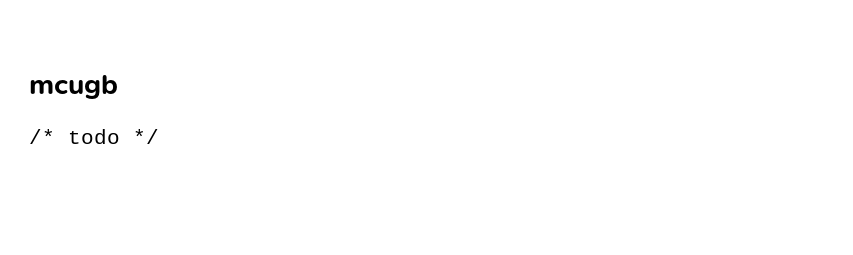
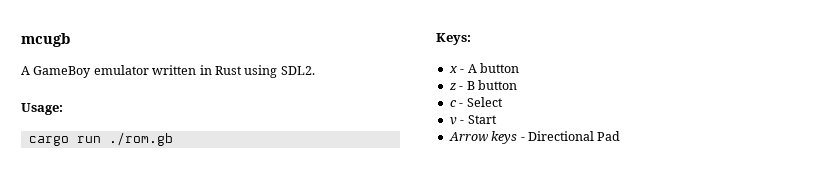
[29,129,159,144] /* todo */ -> [21,65,315,78] [21,103,63,115] [28,132,173,146] [436,33,471,45] [448,63,519,73] [448,80,517,90] [449,97,503,107] [449,115,497,125] [448,131,621,144] A GameBoy emulator written in Rust using SDL2. // Usage: // cargo run ./rom.gb // Keys: // x - A button // z - B button // c - Select // v - Start // Arrow keys - Directional Pad

